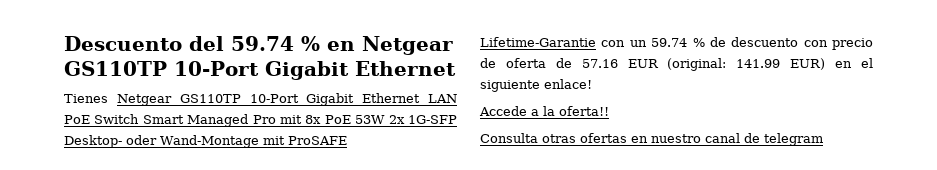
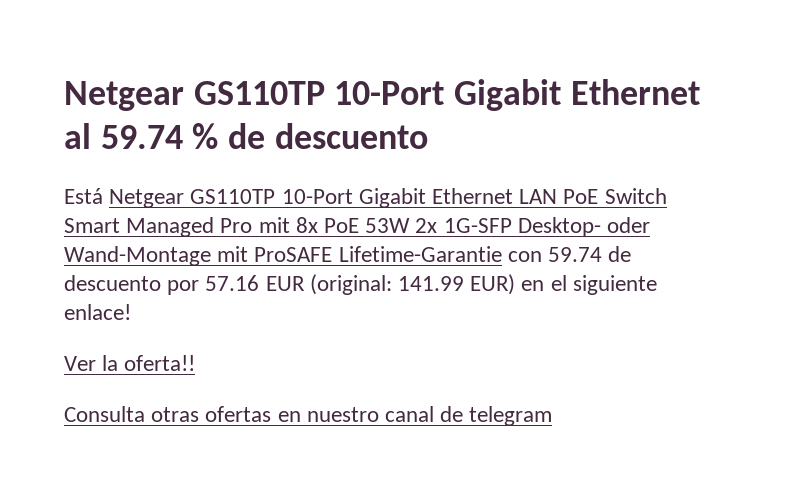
[64,36,453,55] [64,61,456,80] [64,94,108,103] Descuento del 59.74 % en Netgear GS110TP 10-Port Gigabit Ethernet // Tienes -> [64,79,700,111] [64,123,428,149] [64,188,103,204] Netgear GS110TP 10-Port Gigabit Ethernet al 59.74 % de descuento // Está
[629,37,873,50] [480,58,572,68] un 59.74 % de descuento con precio de oferta de -> [548,246,632,262] [64,275,200,295] 59.74 de descuento por
[479,106,539,116] Accede a -> [64,356,96,371] Ver

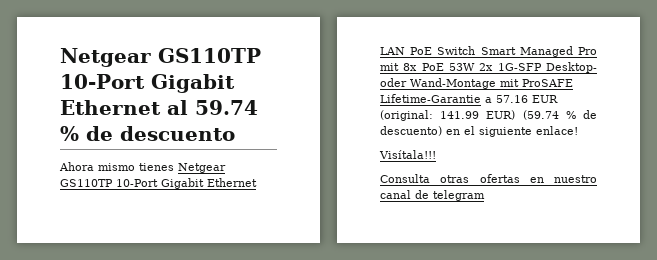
[64,188,103,204] Está -> [59,162,174,171] Ahora mismo tienes
[507,246,632,262] [64,275,200,295] con 59.74 de descuento por -> [485,97,492,103] a
(516, 284) none -> [522,110,597,120] [380,126,442,136] (59.74 % de descuento)
[64,355,196,371] Ver la oferta!! -> [379,150,436,159] Visítala!!!

